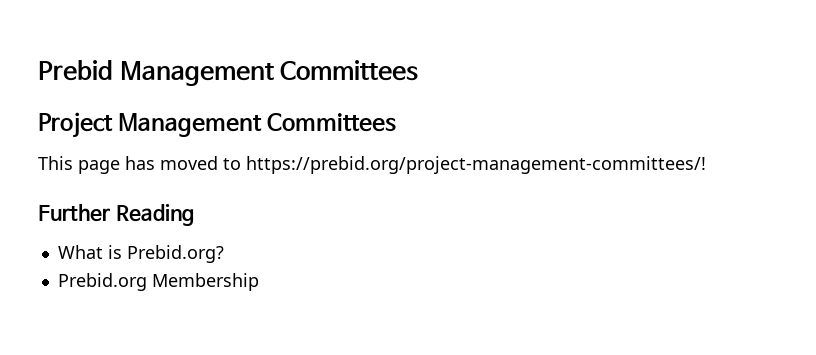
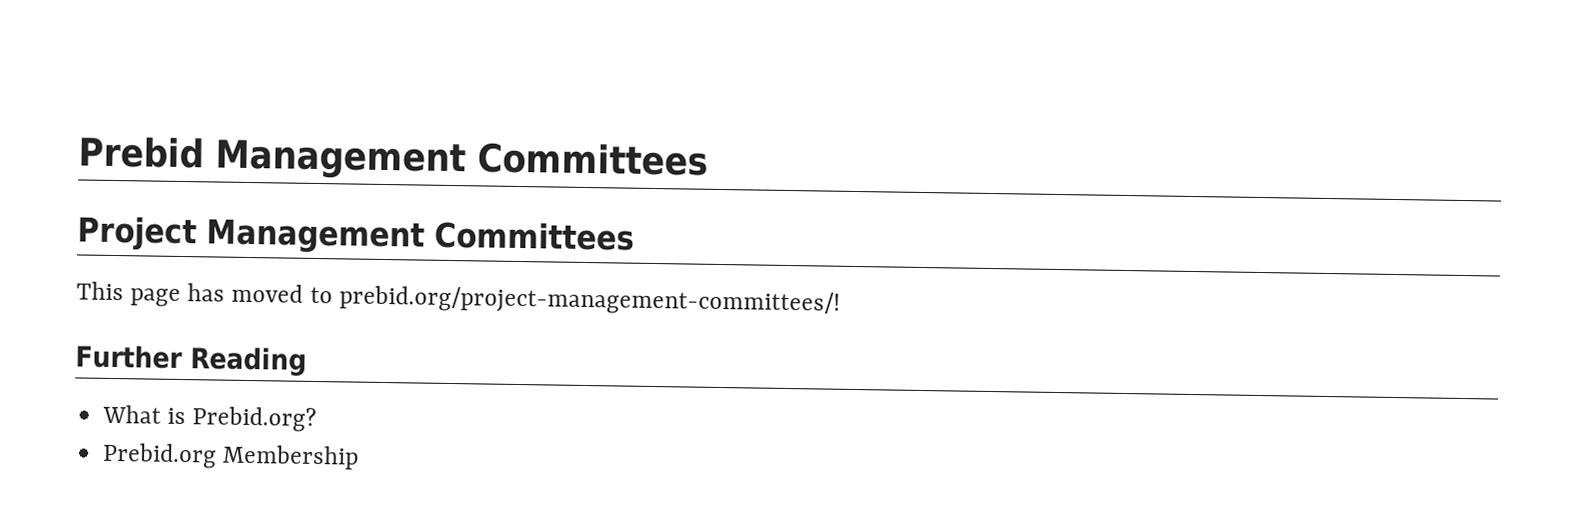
[246,156,706,174] https://prebid.org/project-management-committees/! -> [338,285,841,317] prebid.org/project-management-committees/!

